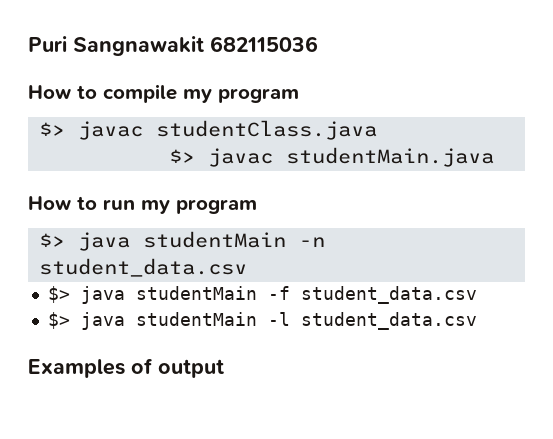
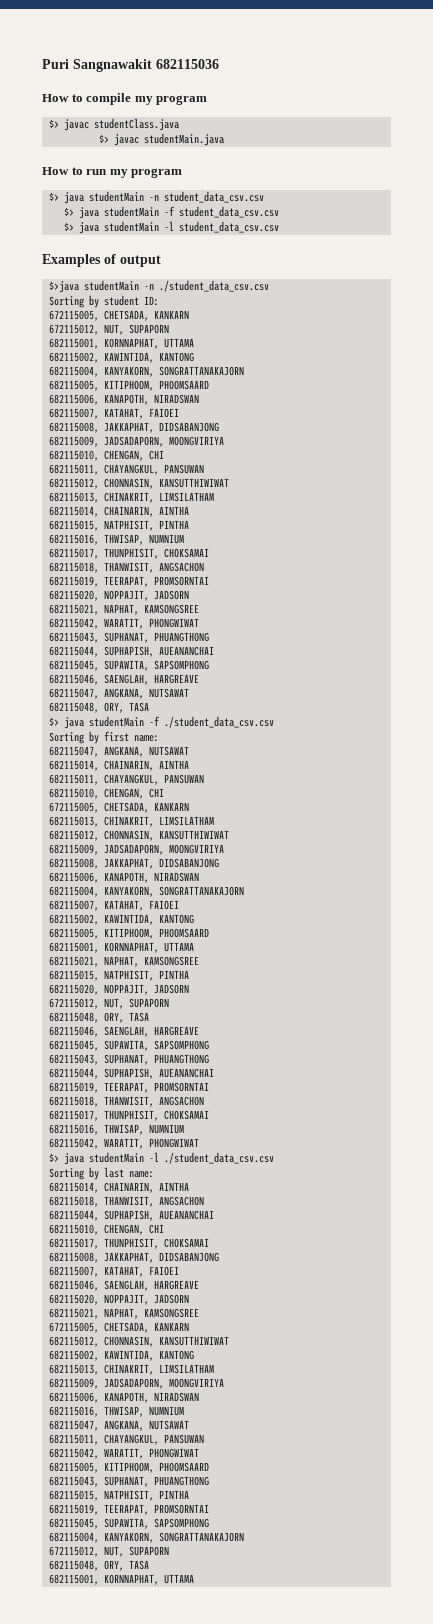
[38,258,247,277] [47,286,477,304] [47,312,477,330] student_data.csv // $> java studentMain -f student_data.csv // $> java studentMain -l student_data.csv -> [163,191,264,203] [63,206,279,219] [63,221,279,234] student_data_csv.csv // $> java studentMain -f student_data_csv.csv // $> java studentMain -l student_data_csv.csv
(224, 368) none -> [48,280,269,293] [48,295,159,308] [48,310,189,321] [48,324,169,335] [48,338,194,349] [48,352,194,363] [48,366,244,377] [48,380,209,391] [48,394,199,405] [48,408,179,419] [48,422,219,433] [48,436,224,447] [48,450,164,461] [48,464,204,475] [48,478,229,489] [48,492,214,503] [48,506,189,517] [48,520,189,531] [48,534,184,545] [48,548,209,559] [48,562,204,573] [48,576,209,587] [48,590,189,601] [48,604,199,615] [48,618,199,629] [48,632,209,643] [48,646,214,657] [48,660,209,671] [48,674,199,685] [48,688,189,699] [48,702,149,713] [48,716,274,729] [48,731,159,744] [48,746,189,757] [48,760,189,771] [48,774,204,785] [48,788,164,799] [48,802,189,813] [48,816,214,827] [48,830,229,841] [48,844,224,855] [48,858,219,869] [48,872,199,883] [48,886,244,897] [48,900,179,911] [48,914,194,925] [48,928,209,939] [48,942,194,953] [48,956,199,967] [48,970,189,981] [48,984,189,995] [48,998,169,1009] [48,1012,149,1023] [48,1026,199,1037] [48,1040,209,1051] [48,1054,209,1065] [48,1068,214,1079] [48,1082,209,1093] [48,1096,204,1107] [48,1110,209,1121] [48,1124,184,1135] [48,1138,199,1149] [48,1152,274,1165] [48,1167,154,1180] [48,1182,189,1193] [48,1196,204,1207] [48,1210,214,1221] [48,1224,164,1235] [48,1238,209,1249] [48,1252,219,1263] [48,1266,179,1277] [48,1280,199,1291] [48,1294,189,1305] [48,1308,199,1319] [48,1322,189,1333] [48,1336,229,1347] [48,1350,194,1361] [48,1364,214,1375] [48,1378,224,1389] [48,1392,199,1403] [48,1406,184,1417] [48,1420,189,1431] [48,1434,204,1445] [48,1448,199,1459] [48,1462,209,1473] [48,1476,209,1487] [48,1490,189,1501] [48,1504,209,1515] [48,1518,209,1529] [48,1532,244,1543] [48,1546,169,1557] [48,1560,149,1571] [48,1574,194,1585] // $>java studentMain -n ./student_data_csv.csv // Sorting by student ID: // 672115005, CHETSADA, KANKARN // 672115012, NUT, SUPAPORN // 682115001, KORNNAPHAT, UTTAMA // 682115002, KAWINTIDA, KANTONG // 682115004, KANYAKORN, SONGRATTANAKAJORN // 682115005, KITIPHOOM, PHOOMSAARD // 682115006, KANAPOTH, NIRADSWAN // 682115007, KATAHAT, FAIOEI // 682115008, JAKKAPHAT, DIDSABANJONG // 682115009, JADSADAPORN, MOONGVIRIYA // 682115010, CHENGAN, CHI // 682115011, CHAYANGKUL, PANSUWAN // 682115012, CHONNASIN, KANSUTTHIWIWAT // 682115013, CHINAKRIT, LIMSILATHAM // 682115014, CHAINARIN, AINTHA // 682115015, NATPHISIT, PINTHA // 682115016, THWISAP, NUMNIUM // 682115017, THUNPHISIT, CHOKSAMAI // 682115018, THANWISIT, ANGSACHON // 682115019, TEERAPAT, PROMSORNTAI // 682115020, NOPPAJIT, JADSORN // 682115021, NAPHAT, KAMSONGSREE // 682115042, WARATIT, PHONGWIWAT // 682115043, SUPHANAT, PHUANGTHONG // 682115044, SUPHAPISH, AUEANANCHAI // 682115045, SUPAWITA, SAPSOMPHONG // 682115046, SAENGLAH, HARGREAVE // 682115047, ANGKANA, NUTSAWAT // 682115048, ORY, TASA // $> java studentMain -f ./student_data_csv.csv // Sorting by first name: // 682115047, ANGKANA, NUTSAWAT // 682115014, CHAINARIN, AINTHA // 682115011, CHAYANGKUL, PANSUWAN // 682115010, CHENGAN, CHI // 672115005, CHETSADA, KANKARN // 682115013, CHINAKRIT, LIMSILATHAM // 682115012, CHONNASIN, KANSUTTHIWIWAT // 682115009, JADSADAPORN, MOONGVIRIYA // 682115008, JAKKAPHAT, DIDSABANJONG // 682115006, KANAPOTH, NIRADSWAN // 682115004, KANYAKORN, SONGRATTANAKAJORN // 682115007, KATAHAT, FAIOEI // 682115002, KAWINTIDA, KANTONG // 682115005, KITIPHOOM, PHOOMSAARD // 682115001, KORNNAPHAT, UTTAMA // 682115021, NAPHAT, KAMSONGSREE // 682115015, NATPHISIT, PINTHA // 682115020, NOPPAJIT, JADSORN // 672115012, NUT, SUPAPORN // 682115048, ORY, TASA // 682115046, SAENGLAH, HARGREAVE // 682115045, SUPAWITA, SAPSOMPHONG // 682115043, SUPHANAT, PHUANGTHONG // 682115044, SUPHAPISH, AUEANANCHAI // 682115019, TEERAPAT, PROMSORNTAI // 682115018, THANWISIT, ANGSACHON // 682115017, THUNPHISIT, CHOKSAMAI // 682115016, THWISAP, NUMNIUM // 682115042, WARATIT, PHONGWIWAT // $> java studentMain -l ./student_data_csv.csv // Sorting by last name: // 682115014, CHAINARIN, AINTHA // 682115018, THANWISIT, ANGSACHON // 682115044, SUPHAPISH, AUEANANCHAI // 682115010, CHENGAN, CHI // 682115017, THUNPHISIT, CHOKSAMAI // 682115008, JAKKAPHAT, DIDSABANJONG // 682115007, KATAHAT, FAIOEI // 682115046, SAENGLAH, HARGREAVE // 682115020, NOPPAJIT, JADSORN // 682115021, NAPHAT, KAMSONGSREE // 672115005, CHETSADA, KANKARN // 682115012, CHONNASIN, KANSUTTHIWIWAT // 682115002, KAWINTIDA, KANTONG // 682115013, CHINAKRIT, LIMSILATHAM // 682115009, JADSADAPORN, MOONGVIRIYA // 682115006, KANAPOTH, NIRADSWAN // 682115016, THWISAP, NUMNIUM // 682115047, ANGKANA, NUTSAWAT // 682115011, CHAYANGKUL, PANSUWAN // 682115042, WARATIT, PHONGWIWAT // 682115005, KITIPHOOM, PHOOMSAARD // 682115043, SUPHANAT, PHUANGTHONG // 682115015, NATPHISIT, PINTHA // 682115019, TEERAPAT, PROMSORNTAI // 682115045, SUPAWITA, SAPSOMPHONG // 682115004, KANYAKORN, SONGRATTANAKAJORN // 672115012, NUT, SUPAPORN // 682115048, ORY, TASA // 682115001, KORNNAPHAT, UTTAMA

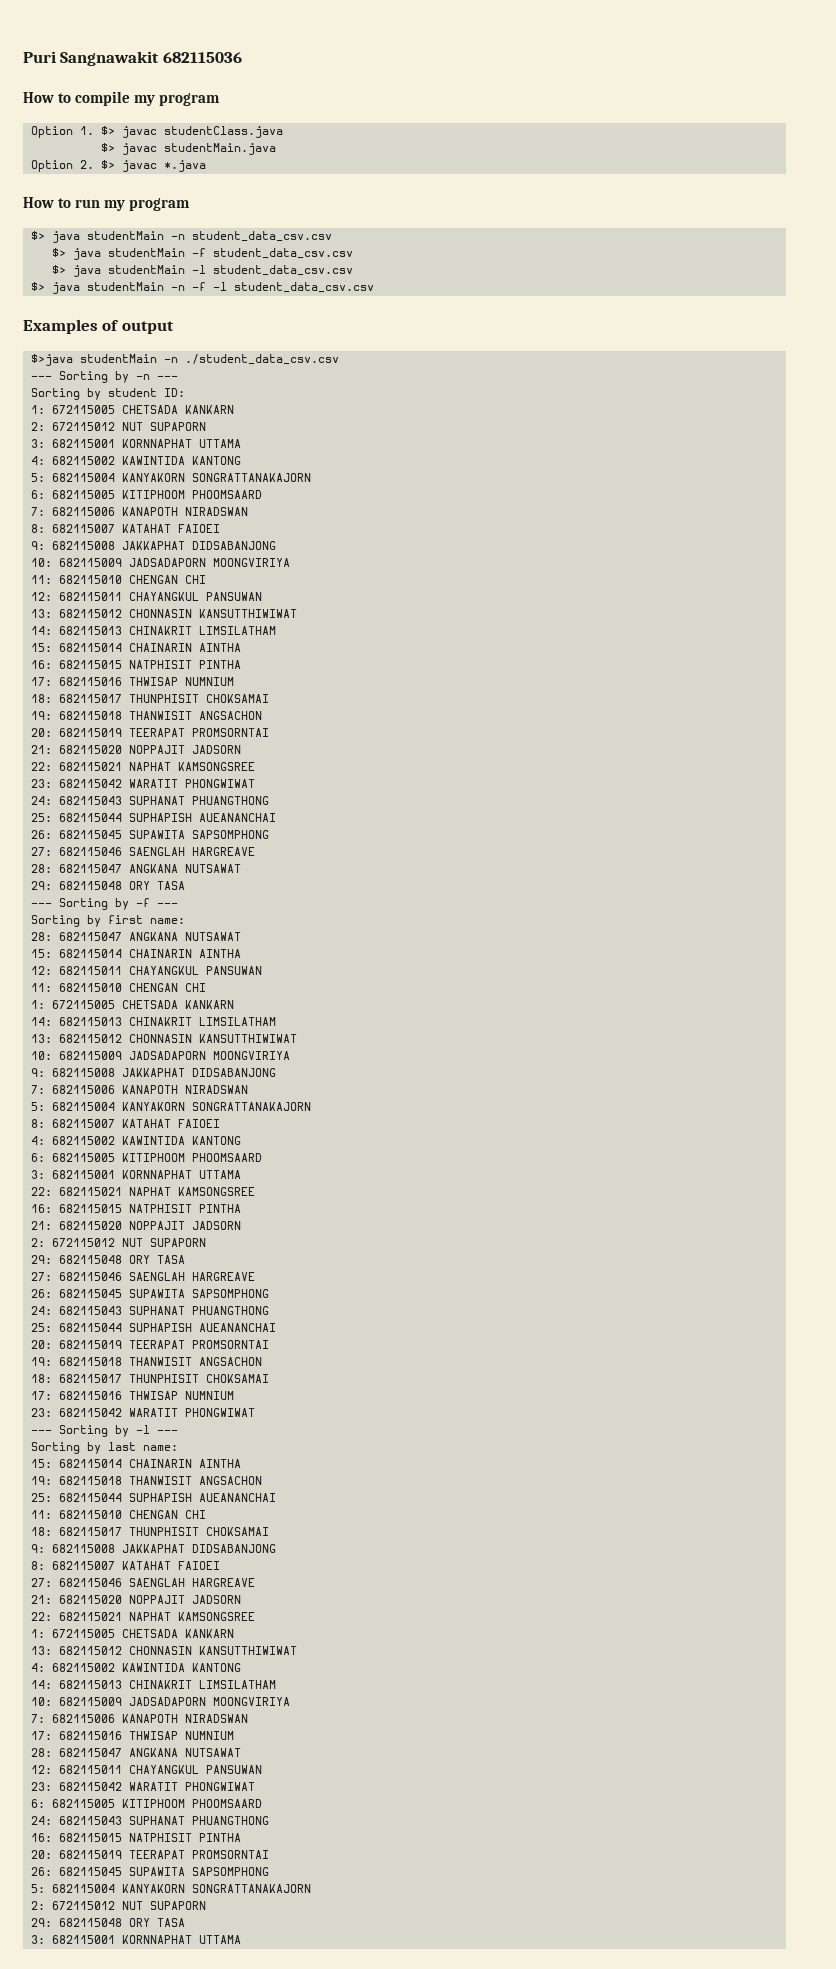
(208, 100) none -> [30,126,94,138] Option 1.
(224, 139) none -> [30,160,206,172] // Option 2. $> javac *.java
(279, 227) none -> [30,282,374,294] // $> java studentMain -n -f -l student_data_csv.csv
(269, 286) none -> [30,371,178,383] // --- Sorting by -n ---
[48,310,189,321] [48,324,169,335] [48,338,194,349] [48,352,194,363] [48,366,244,377] [48,380,209,391] [48,394,199,405] [48,408,179,419] [48,422,219,433] [48,436,224,447] [48,450,164,461] [48,464,204,475] [48,478,229,489] [48,492,214,503] [48,506,189,517] [48,520,189,531] [48,534,184,545] [48,548,209,559] [48,562,204,573] [48,576,209,587] [48,590,189,601] [48,604,199,615] [48,618,199,629] [48,632,209,643] [48,646,214,657] [48,660,209,671] [48,674,199,685] [48,688,189,699] [48,702,149,713] [48,716,274,729] [48,731,159,744] [48,746,189,757] [48,760,189,771] [48,774,204,785] [48,788,164,799] [48,802,189,813] [48,816,214,827] [48,830,229,841] [48,844,224,855] [48,858,219,869] [48,872,199,883] [48,886,244,897] [48,900,179,911] [48,914,194,925] [48,928,209,939] [48,942,194,953] [48,956,199,967] [48,970,189,981] [48,984,189,995] [48,998,169,1009] [48,1012,149,1023] [48,1026,199,1037] [48,1040,209,1051] [48,1054,209,1065] [48,1068,214,1079] [48,1082,209,1093] [48,1096,204,1107] [48,1110,209,1121] [48,1124,184,1135] [48,1138,199,1149] [48,1152,274,1165] [48,1167,154,1180] [48,1182,189,1193] [48,1196,204,1207] [48,1210,214,1221] [48,1224,164,1235] [48,1238,209,1249] [48,1252,219,1263] [48,1266,179,1277] [48,1280,199,1291] [48,1294,189,1305] [48,1308,199,1319] [48,1322,189,1333] [48,1336,229,1347] [48,1350,194,1361] [48,1364,214,1375] [48,1378,224,1389] [48,1392,199,1403] [48,1406,184,1417] [48,1420,189,1431] [48,1434,204,1445] [48,1448,199,1459] [48,1462,209,1473] [48,1476,209,1487] [48,1490,189,1501] [48,1504,209,1515] [48,1518,209,1529] [48,1532,244,1543] [48,1546,169,1557] [48,1560,149,1571] [48,1574,159,1585] 672115005, CHETSADA, KANKARN // 672115012, NUT, SUPAPORN // 682115001, KORNNAPHAT, UTTAMA // 682115002, KAWINTIDA, KANTONG // 682115004, KANYAKORN, SONGRATTANAKAJORN // 682115005, KITIPHOOM, PHOOMSAARD // 682115006, KANAPOTH, NIRADSWAN // 682115007, KATAHAT, FAIOEI // 682115008, JAKKAPHAT, DIDSABANJONG // 682115009, JADSADAPORN, MOONGVIRIYA // 682115010, CHENGAN, CHI // 682115011, CHAYANGKUL, PANSUWAN // 682115012, CHONNASIN, KANSUTTHIWIWAT // 682115013, CHINAKRIT, LIMSILATHAM // 682115014, CHAINARIN, AINTHA // 682115015, NATPHISIT, PINTHA // 682115016, THWISAP, NUMNIUM // 682115017, THUNPHISIT, CHOKSAMAI // 682115018, THANWISIT, ANGSACHON // 682115019, TEERAPAT, PROMSORNTAI // 682115020, NOPPAJIT, JADSORN // 682115021, NAPHAT, KAMSONGSREE // 682115042, WARATIT, PHONGWIWAT // 682115043, SUPHANAT, PHUANGTHONG // 682115044, SUPHAPISH, AUEANANCHAI // 682115045, SUPAWITA, SAPSOMPHONG // 682115046, SAENGLAH, HARGREAVE // 682115047, ANGKANA, NUTSAWAT // 682115048, ORY, TASA // $> java studentMain -f ./student_data_csv.csv // Sorting by first name: // 682115047, ANGKANA, NUTSAWAT // 682115014, CHAINARIN, AINTHA // 682115011, CHAYANGKUL, PANSUWAN // 682115010, CHENGAN, CHI // 672115005, CHETSADA, KANKARN // 682115013, CHINAKRIT, LIMSILATHAM // 682115012, CHONNASIN, KANSUTTHIWIWAT // 682115009, JADSADAPORN, MOONGVIRIYA // 682115008, JAKKAPHAT, DIDSABANJONG // 682115006, KANAPOTH, NIRADSWAN // 682115004, KANYAKORN, SONGRATTANAKAJORN // 682115007, KATAHAT, FAIOEI // 682115002, KAWINTIDA, KANTONG // 682115005, KITIPHOOM, PHOOMSAARD // 682115001, KORNNAPHAT, UTTAMA // 682115021, NAPHAT, KAMSONGSREE // 682115015, NATPHISIT, PINTHA // 682115020, NOPPAJIT, JADSORN // 672115012, NUT, SUPAPORN // 682115048, ORY, TASA // 682115046, SAENGLAH, HARGREAVE // 682115045, SUPAWITA, SAPSOMPHONG // 682115043, SUPHANAT, PHUANGTHONG // 682115044, SUPHAPISH, AUEANANCHAI // 682115019, TEERAPAT, PROMSORNTAI // 682115018, THANWISIT, ANGSACHON // 682115017, THUNPHISIT, CHOKSAMAI // 682115016, THWISAP, NUMNIUM // 682115042, WARATIT, PHONGWIWAT // $> java studentMain -l ./student_data_csv.csv // Sorting by last name: // 682115014, CHAINARIN, AINTHA // 682115018, THANWISIT, ANGSACHON // 682115044, SUPHAPISH, AUEANANCHAI // 682115010, CHENGAN, CHI // 682115017, THUNPHISIT, CHOKSAMAI // 682115008, JAKKAPHAT, DIDSABANJONG // 682115007, KATAHAT, FAIOEI // 682115046, SAENGLAH, HARGREAVE // 682115020, NOPPAJIT, JADSORN // 682115021, NAPHAT, KAMSONGSREE // 672115005, CHETSADA, KANKARN // 682115012, CHONNASIN, KANSUTTHIWIWAT // 682115002, KAWINTIDA, KANTONG // 682115013, CHINAKRIT, LIMSILATHAM // 682115009, JADSADAPORN, MOONGVIRIYA // 682115006, KANAPOTH, NIRADSWAN // 682115016, THWISAP, NUMNIUM // 682115047, ANGKANA, NUTSAWAT // 682115011, CHAYANGKUL, PANSUWAN // 682115042, WARATIT, PHONGWIWAT // 682115005, KITIPHOOM, PHOOMSAARD // 682115043, SUPHANAT, PHUANGTHONG // 682115015, NATPHISIT, PINTHA // 682115019, TEERAPAT, PROMSORNTAI // 682115045, SUPAWITA, SAPSOMPHONG // 682115004, KANYAKORN, SONGRATTANAKAJORN // 672115012, NUT, SUPAPORN // 682115048, ORY, TASA // 682115001, KORNNAPHAT, -> [30,405,234,414] [30,422,206,431] [30,439,241,448] [30,456,241,465] [30,473,311,482] [30,490,262,499] [30,507,248,516] [30,524,220,533] [30,541,276,550] [30,558,290,567] [30,575,206,584] [30,592,262,601] [30,609,297,618] [30,626,276,635] [30,643,241,652] [30,660,241,669] [30,677,234,686] [30,694,269,703] [30,711,262,720] [30,728,269,737] [30,745,241,754] [30,762,255,771] [30,779,255,788] [30,796,269,805] [30,813,276,822] [30,830,269,839] [30,847,255,856] [30,864,241,873] [30,881,185,890] [30,898,178,910] [30,915,185,927] [30,932,241,941] [30,949,241,958] [30,966,262,975] [30,983,206,992] [30,1000,234,1009] [30,1017,276,1026] [30,1034,297,1043] [30,1051,290,1060] [30,1068,276,1077] [30,1085,248,1094] [30,1102,311,1111] [30,1119,220,1128] [30,1136,241,1145] [30,1153,262,1162] [30,1170,241,1179] [30,1187,255,1196] [30,1204,241,1213] [30,1221,241,1230] [30,1238,206,1247] [30,1255,185,1264] [30,1272,255,1281] [30,1289,269,1298] [30,1306,269,1315] [30,1323,276,1332] [30,1340,269,1349] [30,1357,262,1366] [30,1374,269,1383] [30,1391,234,1400] [30,1408,255,1417] [30,1425,178,1437] [30,1442,178,1454] [30,1459,241,1468] [30,1476,262,1485] [30,1493,276,1502] [30,1510,206,1519] [30,1527,269,1536] [30,1544,276,1553] [30,1561,220,1570] [30,1578,255,1587] [30,1595,241,1604] [30,1612,255,1621] [30,1629,234,1638] [30,1646,297,1655] [30,1663,241,1672] [30,1680,276,1689] [30,1697,290,1706] [30,1714,248,1723] [30,1731,234,1740] [30,1748,241,1757] [30,1765,262,1774] [30,1782,255,1791] [30,1799,262,1808] [30,1816,269,1825] [30,1833,241,1842] [30,1850,269,1859] [30,1867,269,1876] [30,1884,311,1893] [30,1901,206,1910] [30,1918,185,1927] [30,1935,192,1944] 1: 672115005 CHETSADA KANKARN // 2: 672115012 NUT SUPAPORN // 3: 682115001 KORNNAPHAT UTTAMA // 4: 682115002 KAWINTIDA KANTONG // 5: 682115004 KANYAKORN SONGRATTANAKAJORN // 6: 682115005 KITIPHOOM PHOOMSAARD // 7: 682115006 KANAPOTH NIRADSWAN // 8: 682115007 KATAHAT FAIOEI // 9: 682115008 JAKKAPHAT DIDSABANJONG // 10: 682115009 JADSADAPORN MOONGVIRIYA // 11: 682115010 CHENGAN CHI // 12: 682115011 CHAYANGKUL PANSUWAN // 13: 682115012 CHONNASIN KANSUTTHIWIWAT // 14: 682115013 CHINAKRIT LIMSILATHAM // 15: 682115014 CHAINARIN AINTHA // 16: 682115015 NATPHISIT PINTHA // 17: 682115016 THWISAP NUMNIUM // 18: 682115017 THUNPHISIT CHOKSAMAI // 19: 682115018 THANWISIT ANGSACHON // 20: 682115019 TEERAPAT PROMSORNTAI // 21: 682115020 NOPPAJIT JADSORN // 22: 682115021 NAPHAT KAMSONGSREE // 23: 682115042 WARATIT PHONGWIWAT // 24: 682115043 SUPHANAT PHUANGTHONG // 25: 682115044 SUPHAPISH AUEANANCHAI // 26: 682115045 SUPAWITA SAPSOMPHONG // 27: 682115046 SAENGLAH HARGREAVE // 28: 682115047 ANGKANA NUTSAWAT // 29: 682115048 ORY TASA // --- Sorting by -f --- // Sorting by first name: // 28: 682115047 ANGKANA NUTSAWAT // 15: 682115014 CHAINARIN AINTHA // 12: 682115011 CHAYANGKUL PANSUWAN // 11: 682115010 CHENGAN CHI // 1: 672115005 CHETSADA KANKARN // 14: 682115013 CHINAKRIT LIMSILATHAM // 13: 682115012 CHONNASIN KANSUTTHIWIWAT // 10: 682115009 JADSADAPORN MOONGVIRIYA // 9: 682115008 JAKKAPHAT DIDSABANJONG // 7: 682115006 KANAPOTH NIRADSWAN // 5: 682115004 KANYAKORN SONGRATTANAKAJORN // 8: 682115007 KATAHAT FAIOEI // 4: 682115002 KAWINTIDA KANTONG // 6: 682115005 KITIPHOOM PHOOMSAARD // 3: 682115001 KORNNAPHAT UTTAMA // 22: 682115021 NAPHAT KAMSONGSREE // 16: 682115015 NATPHISIT PINTHA // 21: 682115020 NOPPAJIT JADSORN // 2: 672115012 NUT SUPAPORN // 29: 682115048 ORY TASA // 27: 682115046 SAENGLAH HARGREAVE // 26: 682115045 SUPAWITA SAPSOMPHONG // 24: 682115043 SUPHANAT PHUANGTHONG // 25: 682115044 SUPHAPISH AUEANANCHAI // 20: 682115019 TEERAPAT PROMSORNTAI // 19: 682115018 THANWISIT ANGSACHON // 18: 682115017 THUNPHISIT CHOKSAMAI // 17: 682115016 THWISAP NUMNIUM // 23: 682115042 WARATIT PHONGWIWAT // --- Sorting by -l --- // Sorting by last name: // 15: 682115014 CHAINARIN AINTHA // 19: 682115018 THANWISIT ANGSACHON // 25: 682115044 SUPHAPISH AUEANANCHAI // 11: 682115010 CHENGAN CHI // 18: 682115017 THUNPHISIT CHOKSAMAI // 9: 682115008 JAKKAPHAT DIDSABANJONG // 8: 682115007 KATAHAT FAIOEI // 27: 682115046 SAENGLAH HARGREAVE // 21: 682115020 NOPPAJIT JADSORN // 22: 682115021 NAPHAT KAMSONGSREE // 1: 672115005 CHETSADA KANKARN // 13: 682115012 CHONNASIN KANSUTTHIWIWAT // 4: 682115002 KAWINTIDA KANTONG // 14: 682115013 CHINAKRIT LIMSILATHAM // 10: 682115009 JADSADAPORN MOONGVIRIYA // 7: 682115006 KANAPOTH NIRADSWAN // 17: 682115016 THWISAP NUMNIUM // 28: 682115047 ANGKANA NUTSAWAT // 12: 682115011 CHAYANGKUL PANSUWAN // 23: 682115042 WARATIT PHONGWIWAT // 6: 682115005 KITIPHOOM PHOOMSAARD // 24: 682115043 SUPHANAT PHUANGTHONG // 16: 682115015 NATPHISIT PINTHA // 20: 682115019 TEERAPAT PROMSORNTAI // 26: 682115045 SUPAWITA SAPSOMPHONG // 5: 682115004 KANYAKORN SONGRATTANAKAJORN // 2: 672115012 NUT SUPAPORN // 29: 682115048 ORY TASA // 3: 682115001 KORNNAPHAT

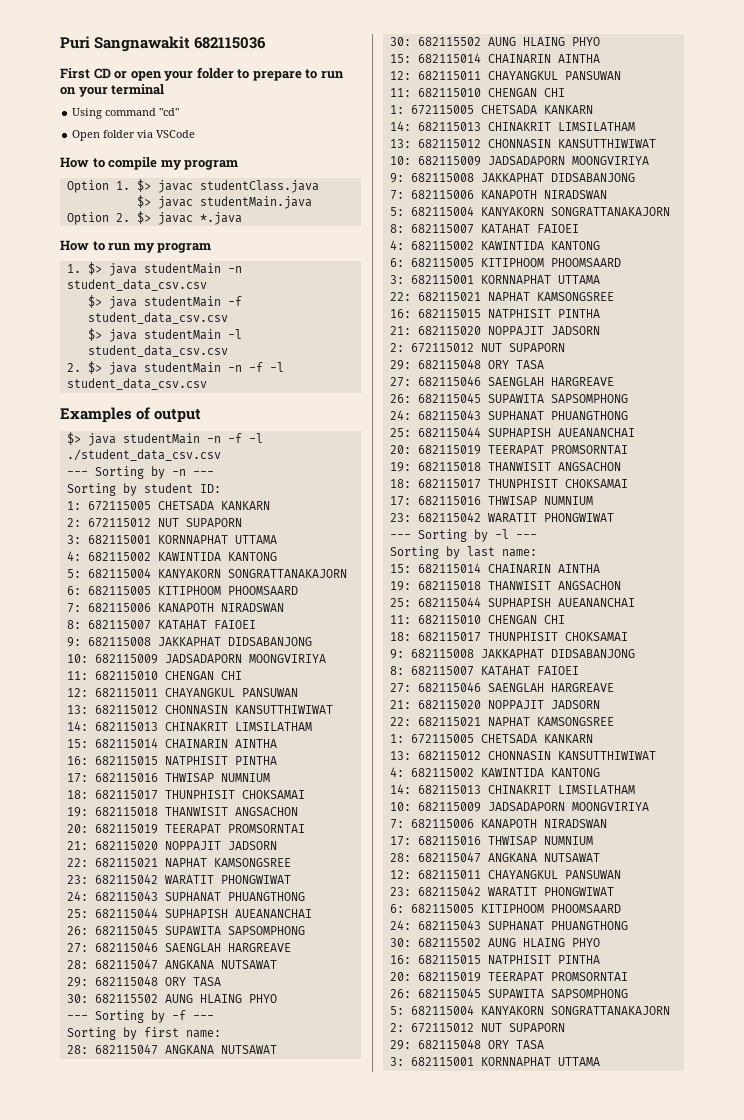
(242, 57) none -> [60,67,344,81] [60,84,165,97] [72,108,180,119] [72,130,196,141] // First CD or open your folder to prepare to run on your terminal // Using command "cd" // Open folder via VSCode
(190, 204) none -> [66,264,81,273] 1.
(353, 270) none -> [66,363,81,372] 2.
[30,354,178,366] $>java studentMain -n -> [66,432,263,446] $> java studentMain -n -f -l
(185, 885) none -> [66,994,277,1003] // 30: 682115502 AUNG HLAING PHYO
(241, 936) none -> [389,37,600,46] // 30: 682115502 AUNG HLAING PHYO
(269, 1820) none -> [389,938,600,947] // 30: 682115502 AUNG HLAING PHYO

